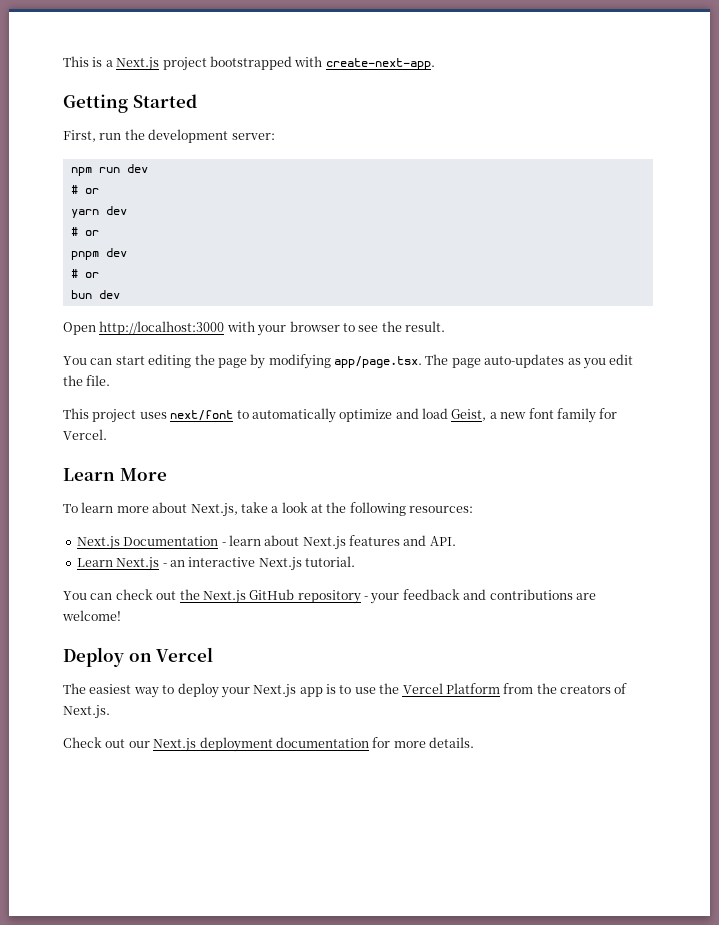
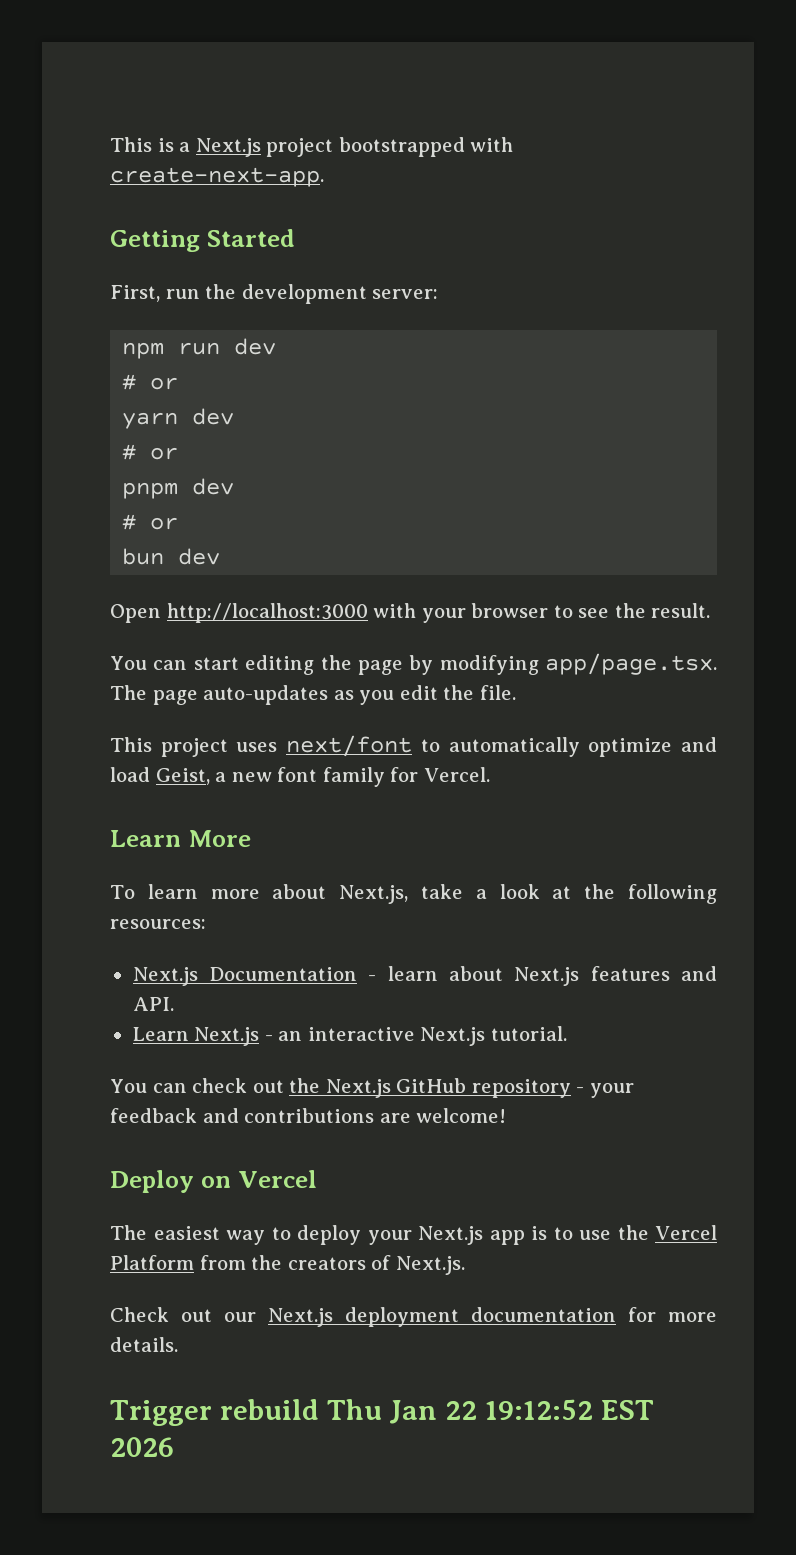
(474, 742) none -> [110,1399,654,1426] [110,1437,174,1457] // Trigger rebuild Thu Jan 22 19:12:52 EST 2026

